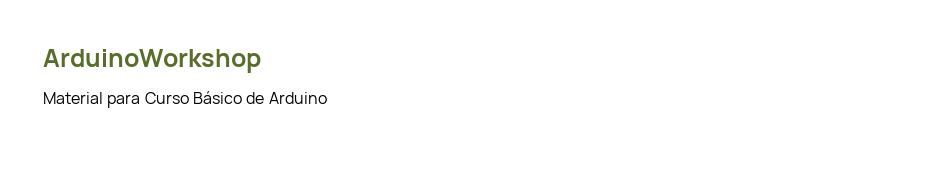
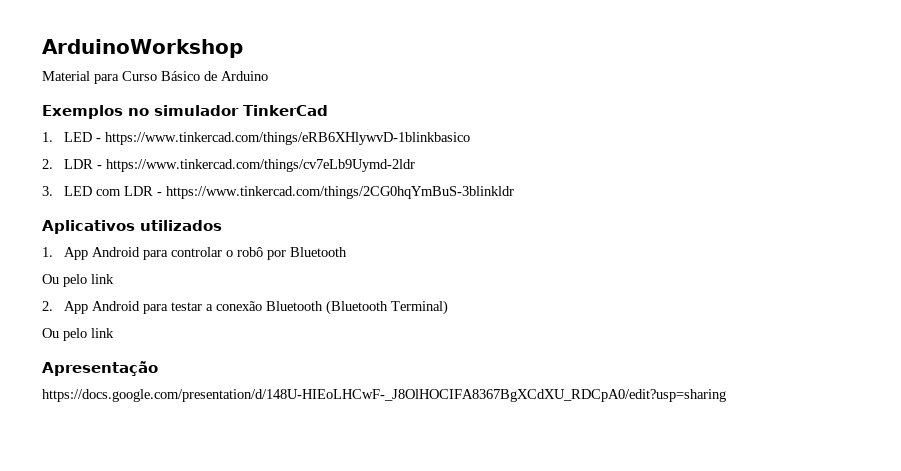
(327, 98) none -> [42,105,328,119] [42,132,471,145] [42,159,416,172] [42,186,515,199] [42,220,222,234] [42,247,348,260] [42,274,114,287] [42,300,449,315] [42,328,114,341] [42,361,158,376] [42,389,726,402] // Exemplos no simulador TinkerCad // 1. LED - https://www.tinkercad.com/things/eRB6XHlywvD-1blinkbasico // 2. LDR - https://www.tinkercad.com/things/cv7eLb9Uymd-2ldr // 3. LED com LDR - https://www.tinkercad.com/things/2CG0hqYmBuS-3blinkldr // Aplicativos utilizados // 1. App Android para controlar o robô por Bluetooth // Ou pelo link // 2. App Android para testar a conexão Bluetooth (Bluetooth Terminal) // Ou pelo link // Apresentação // https://docs.google.com/presentation/d/148U-HIEoLHCwF-_J8OlHOCIFA8367BgXCdXU_RDCpA0/edit?usp=sharing

